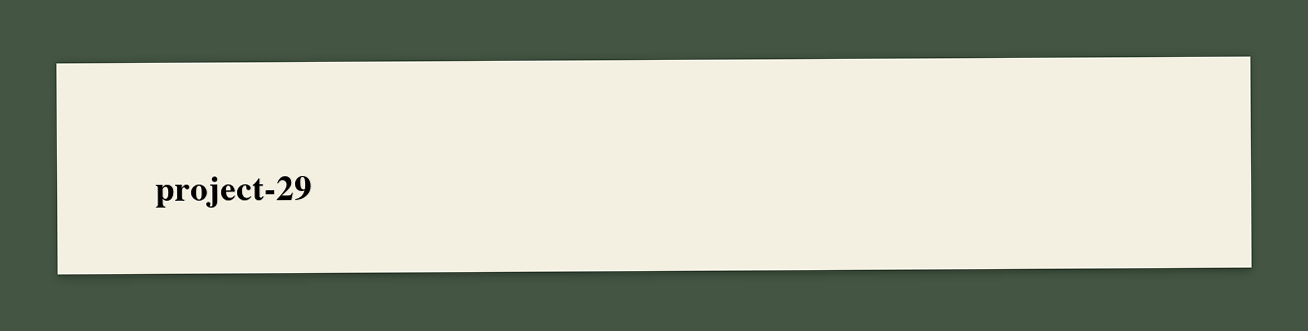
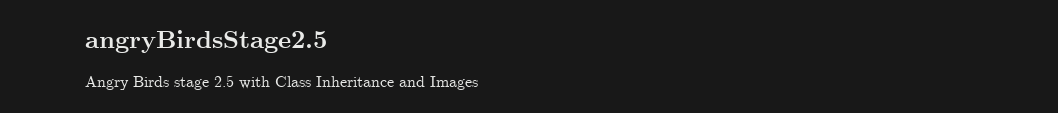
[155,175,313,209] project-29 -> [85,30,327,53] [85,75,478,90] angryBirdsStage2.5 // Angry Birds stage 2.5 with Class Inheritance and Images

